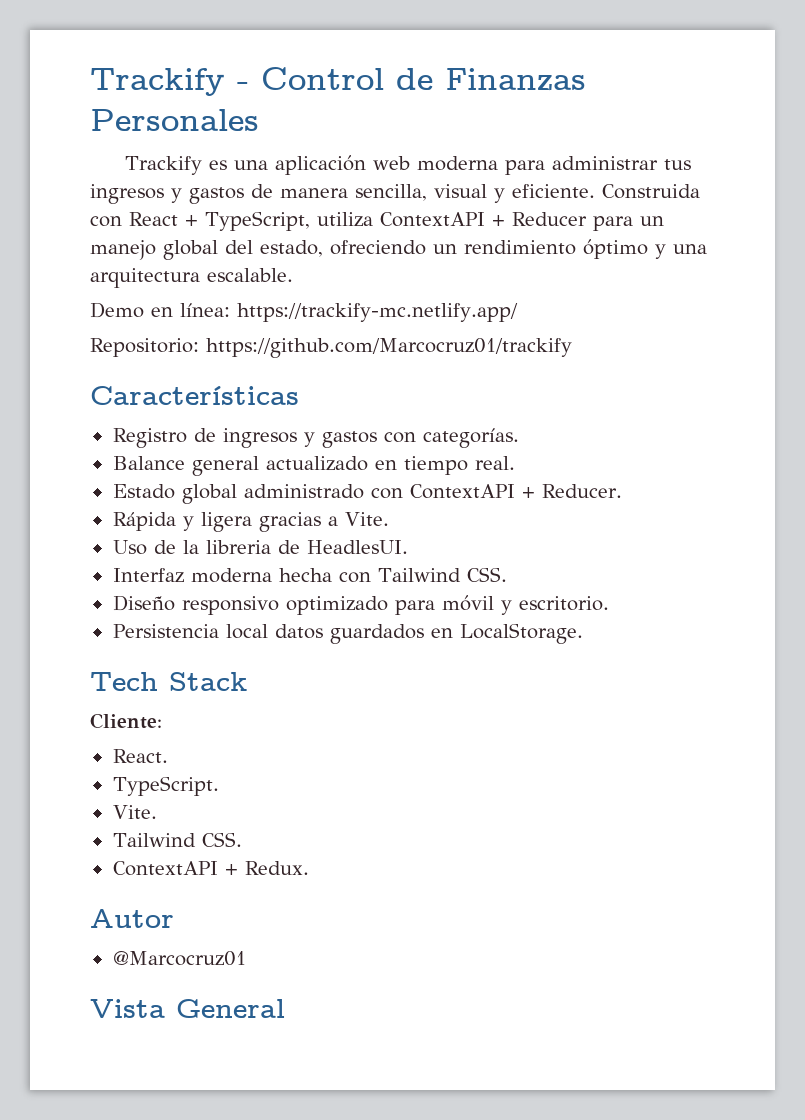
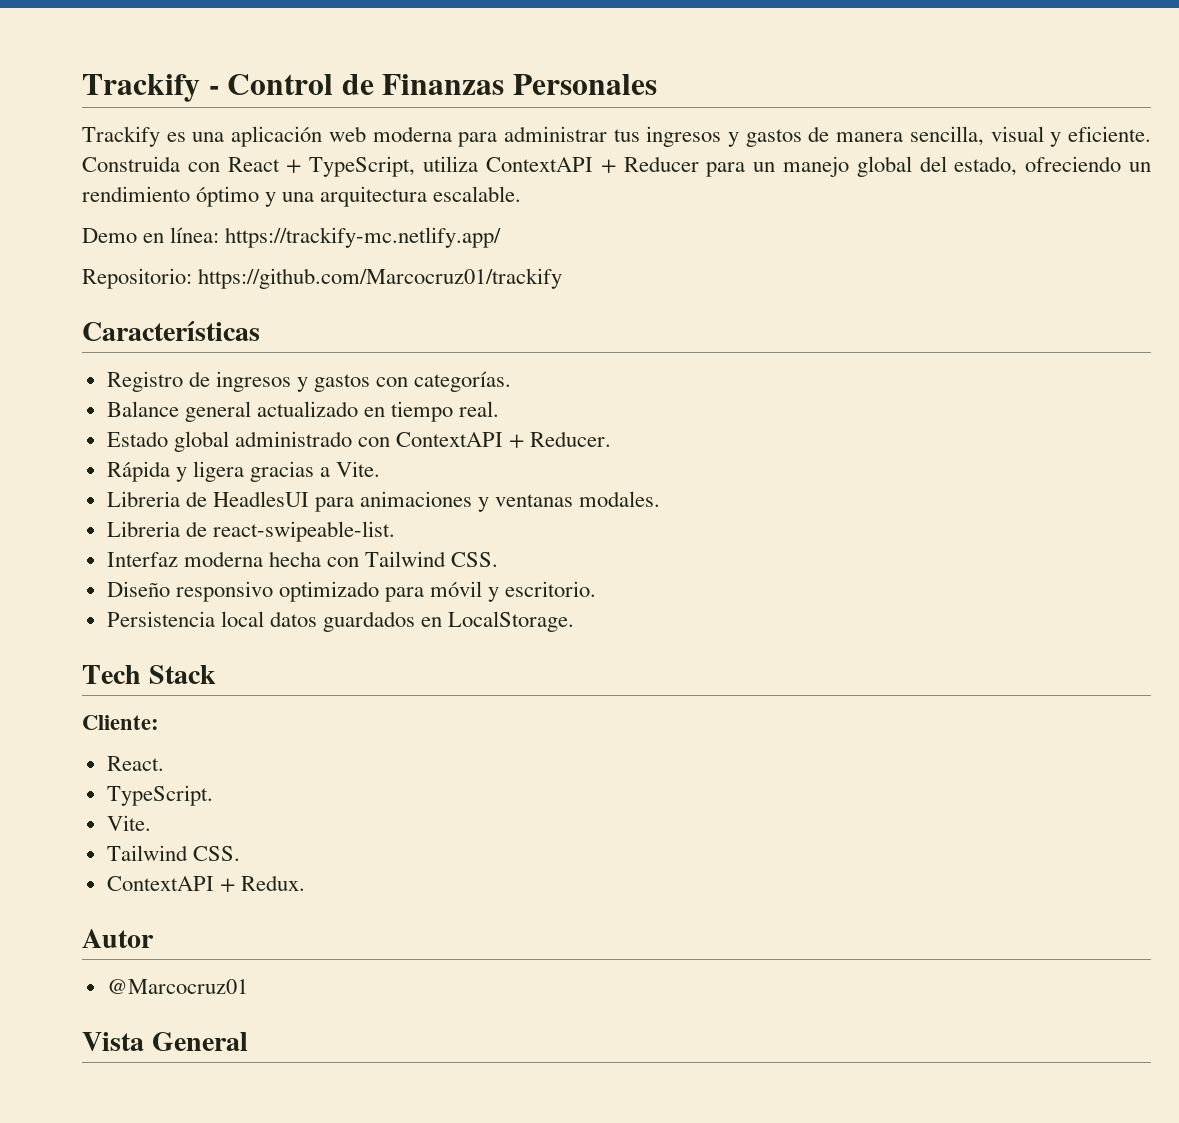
[112,540,408,555] Uso de la libreria de HeadlesUI. -> [106,491,661,512] [106,521,395,542] Libreria de HeadlesUI para animaciones y ventanas modales. // Libreria de react-swipeable-list.

